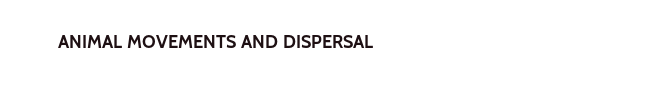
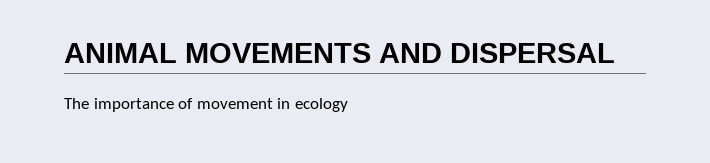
(373, 41) none -> [64,98,348,112] // The importance of movement in ecology

